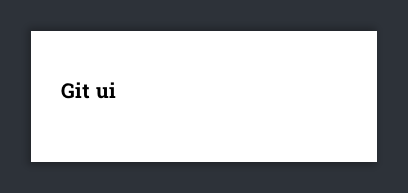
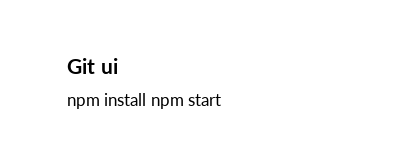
(116, 90) none -> [67,93,222,109] // npm install npm start

